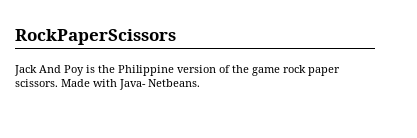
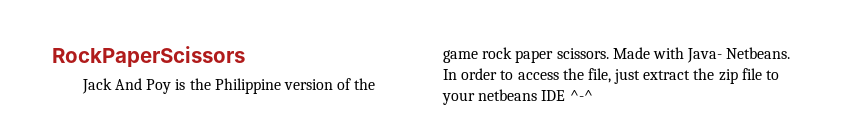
(200, 83) none -> [443,68,780,84] [442,89,593,105] In order to access the file, just extract the zip file to your netbeans IDE ^-^

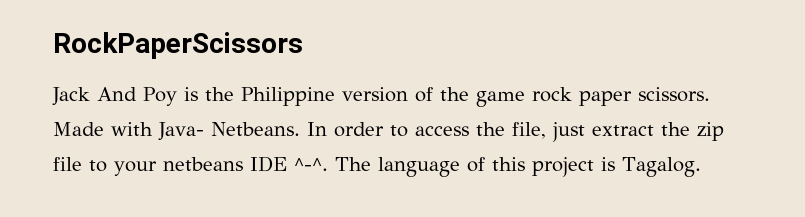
[569,90,593,101] ^-^ -> [294,157,701,177] ^-^. The language of this project is Tagalog.

